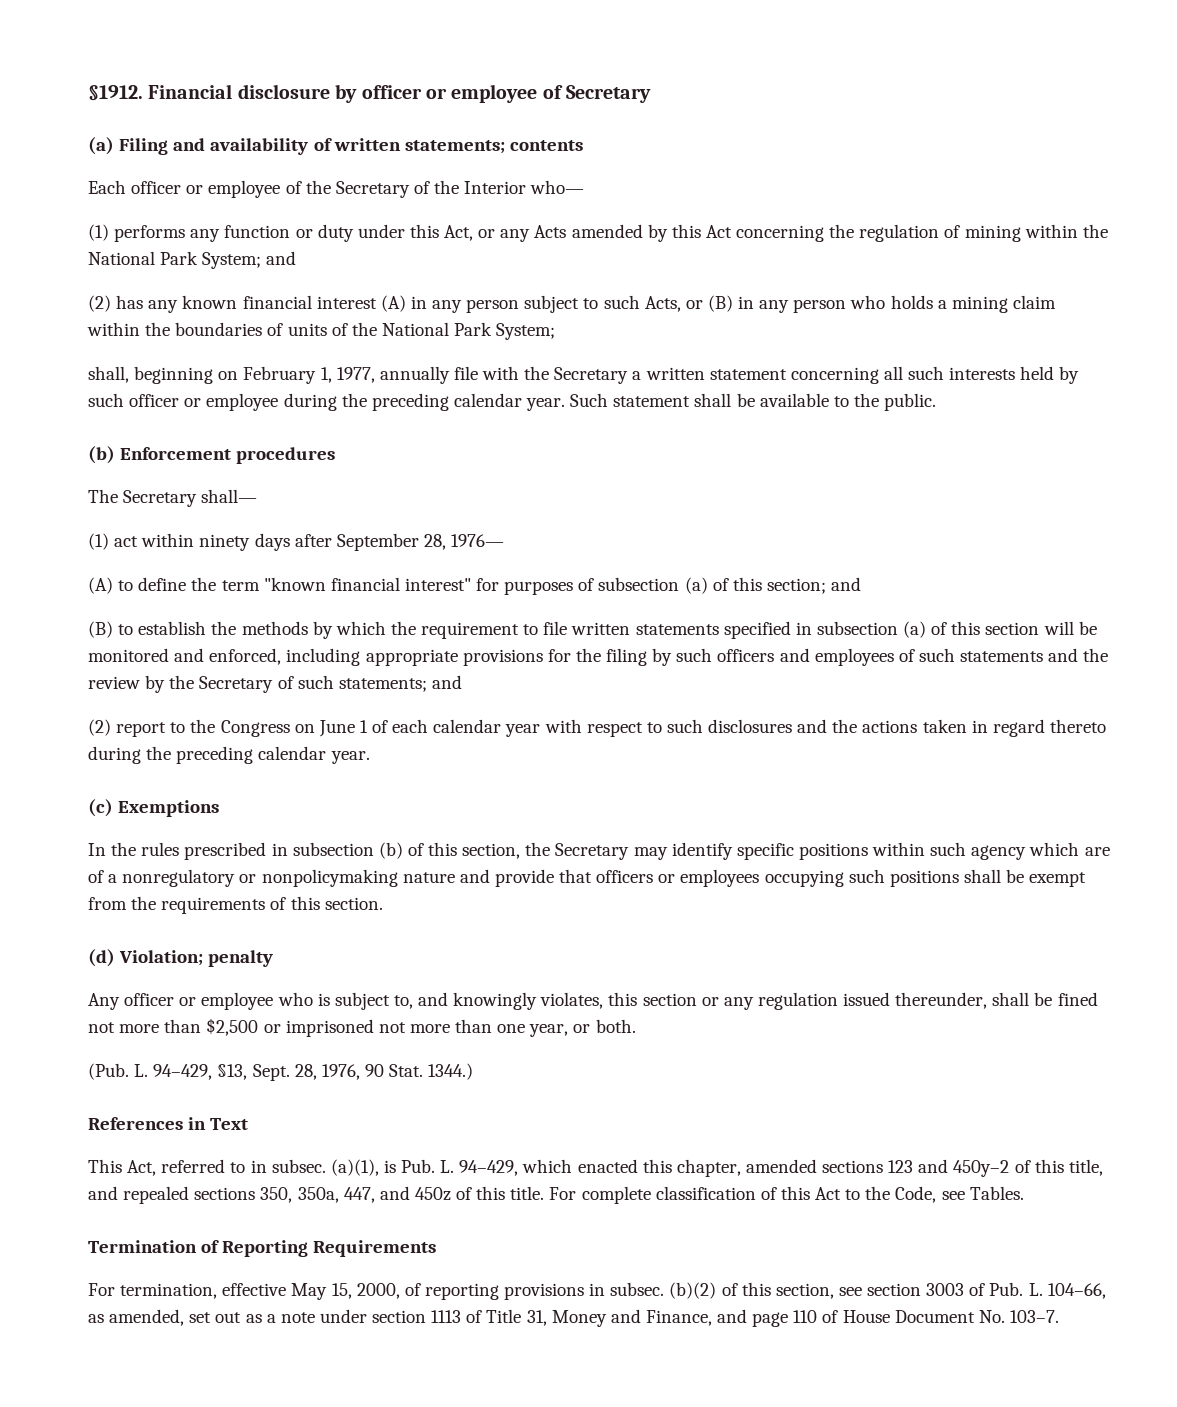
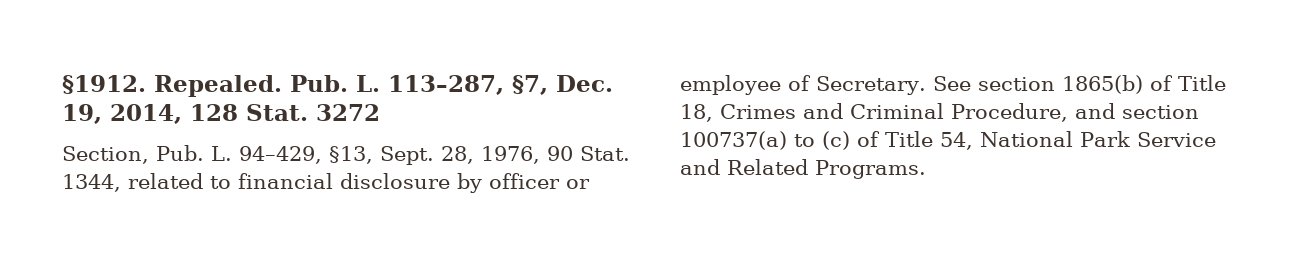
[148,84,652,103] [88,137,583,155] [88,180,585,198] [88,224,1108,242] [88,251,297,269] [88,295,1056,313] [87,322,556,340] [88,366,1080,384] [88,393,937,411] [88,446,336,464] [88,489,258,507] [88,533,505,551] [88,577,862,595] [88,621,1097,639] [88,648,1109,666] [88,675,462,693] [88,719,1106,737] [88,746,370,764] [88,799,220,817] [88,842,1110,860] [88,869,1087,887] [88,896,383,914] [88,949,274,967] [88,992,1098,1010] [88,1018,636,1037] [88,1063,129,1080] Financial disclosure by officer or employee of Secretary // (a) Filing and availability of written statements; contents // Each officer or employee of the Secretary of the Interior who— // (1) performs any function or duty under this Act, or any Acts amended by this Act concerning the regulation of mining within the National Park System; and // (2) has any known financial interest (A) in any person subject to such Acts, or (B) in any person who holds a mining claim within the boundaries of units of the National Park System; // shall, beginning on February 1, 1977, annually file with the Secretary a written statement concerning all such interests held by such officer or employee during the preceding calendar year. Such statement shall be available to the public. // (b) Enforcement procedures // The Secretary shall— // (1) act within ninety days after September 28, 1976— // (A) to define the term "known financial interest" for purposes of subsection (a) of this section; and // (B) to establish the methods by which the requirement to file written statements specified in subsection (a) of this section will be monitored and enforced, including appropriate provisions for the filing by such officers and employees of such statements and the review by the Secretary of such statements; and // (2) report to the Congress on June 1 of each calendar year with respect to such disclosures and the actions taken in regard thereto during the preceding calendar year. // (c) Exemptions // In the rules prescribed in subsection (b) of this section, the Secretary may identify specific positions within such agency which are of a nonregulatory or nonpolicymaking nature and provide that officers or employees occupying such positions shall be exempt from the requirements of this section. // (d) Violation; penalty // Any officer or employee who is subject to, and knowingly violates, this section or any regulation issued thereunder, shall be fined not more than $2,500 or imprisoned not more than one year, or both. // (Pub. -> [154,75,613,97] [62,104,380,124] [62,145,204,164] Repealed. Pub. L. 113–287, §7, Dec. 19, 2014, 128 Stat. 3272 // Section, Pub.
[428,1063,474,1080] [88,1117,249,1130] [88,1159,1103,1177] [88,1186,1024,1204] [88,1240,437,1257] [88,1282,1106,1300] [88,1309,1059,1327] 1344.) // References in Text // This Act, referred to in subsec. (a)(1), is Pub. L. 94–429, which enacted this chapter, amended sections 123 and 450y–2 of this title, and repealed sections 350, 350a, 447, and 450z of this title. For complete classification of this Act to the Code, see Tables. // Termination of Reporting Requirements // For termination, effective May 15, 2000, of reporting provisions in subsec. (b)(2) of this section, see section 3003 of Pub. L. 104–66, as amended, set out as a note under section 1113 of Title 31, Money and Finance, and page 110 of House Document No. 103–7. -> [62,173,590,193] [680,75,1226,95] [680,103,1199,122] [680,131,1216,150] [680,159,926,179] 1344, related to financial disclosure by officer or employee of Secretary. See section 1865(b) of Title 18, Crimes and Criminal Procedure, and section 100737(a) to (c) of Title 54, National Park Service and Related Programs.

